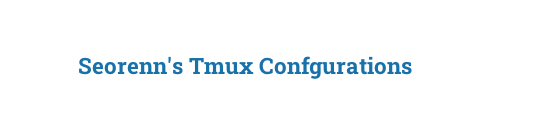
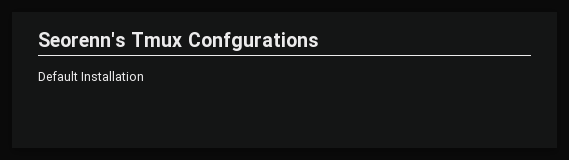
(413, 67) none -> [38,71,145,81] // Default Installation

